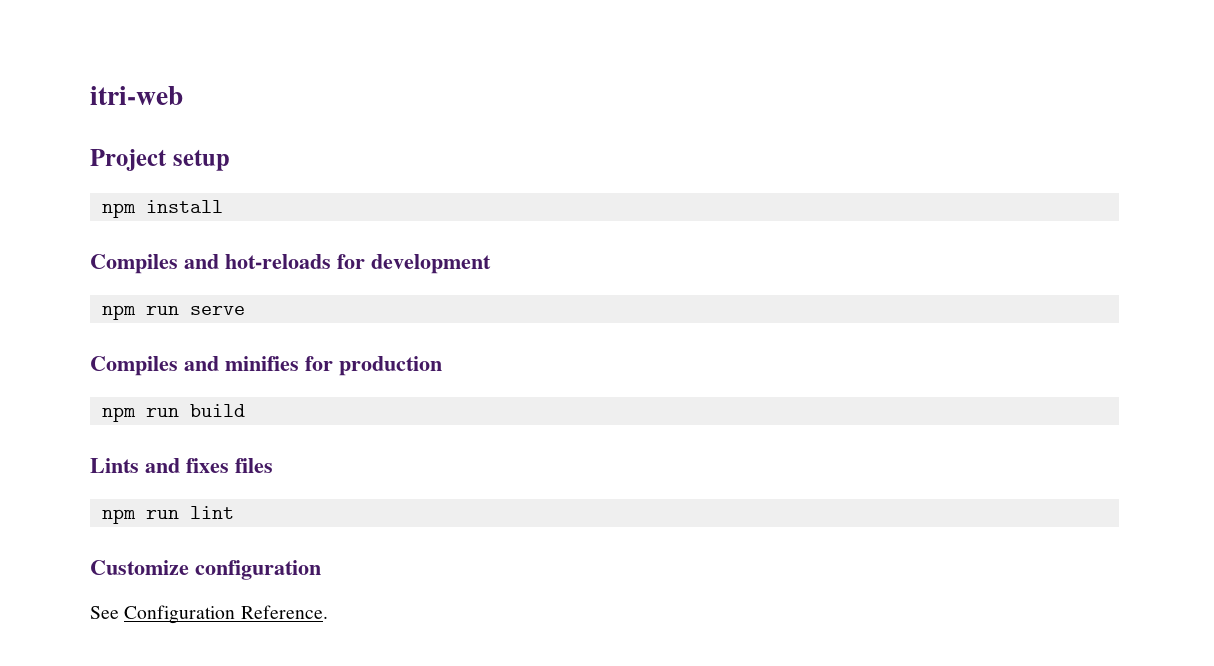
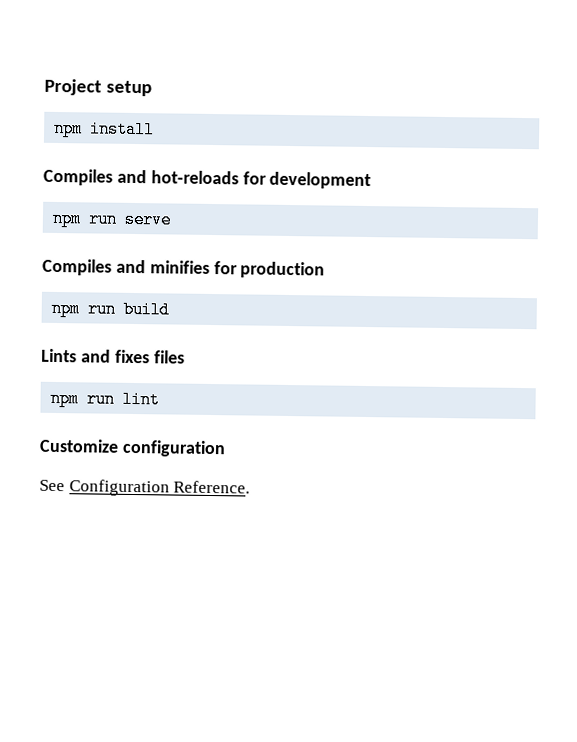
[90,86,183,105] itri-web // -> (44, 87) none

